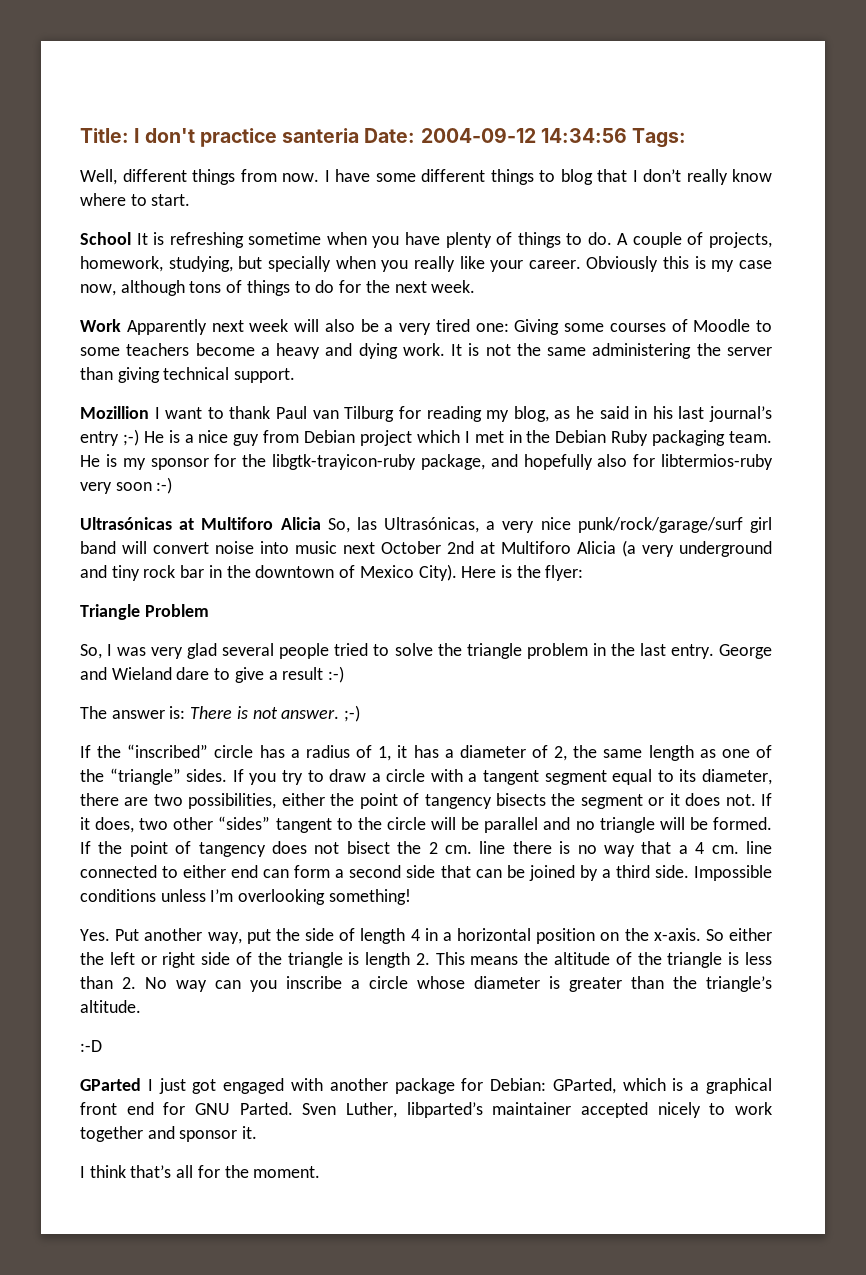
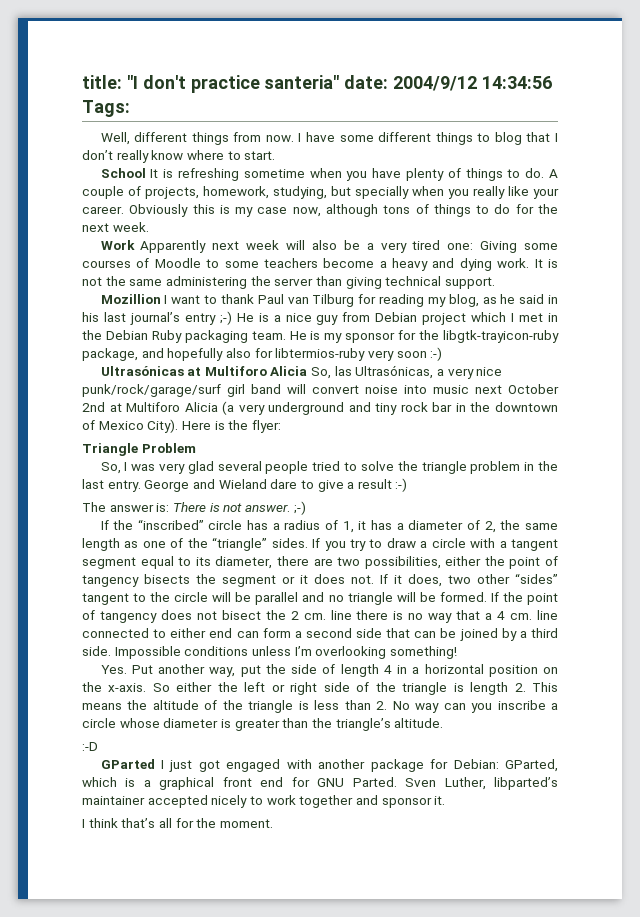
[80,127,536,147] Title: I don't practice santeria Date: 2004-09-12 -> [82,75,478,93] title: "I don't practice santeria" date: 2004/9/12

